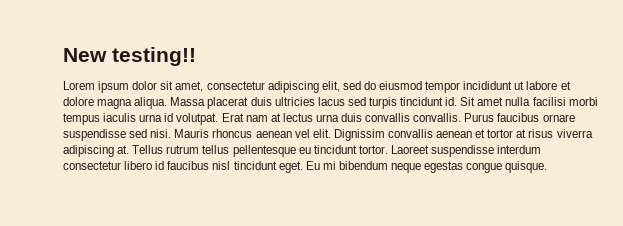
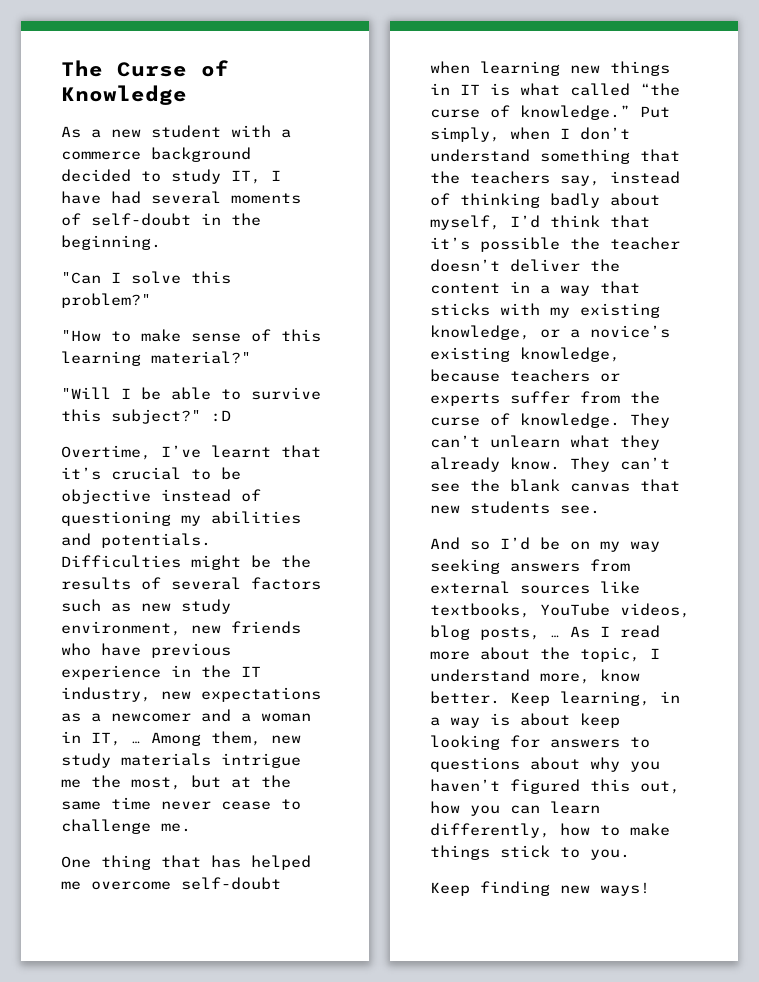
[63,47,196,66] [63,81,571,93] [63,97,598,109] [63,113,575,125] [63,129,593,141] [63,145,542,157] [63,161,548,173] New testing!! // Lorem ipsum dolor sit amet, consectetur adipiscing elit, sed do eiusmod tempor incididunt ut labore et dolore magna aliqua. Massa placerat duis ultricies lacus sed turpis tincidunt id. Sit amet nulla facilisi morbi tempus iaculis urna id volutpat. Erat nam at lectus urna duis convallis convallis. Purus faucibus ornare suspendisse sed nisi. Mauris rhoncus aenean vel elit. Dignissim convallis aenean et tortor at risus viverra adipiscing at. Tellus rutrum tellus pellentesque eu tincidunt tortor. Laoreet suspendisse interdum consectetur libero id faucibus nisl tincidunt eget. Eu mi bibendum neque egestas congue quisque. -> [61,60,229,77] [61,85,187,105] [61,125,291,138] [61,147,251,162] [61,169,281,184] [61,191,301,204] [61,213,261,226] [61,235,161,250] [61,271,231,284] [61,293,151,308] [61,329,321,342] [61,351,251,366] [61,387,321,400] [61,409,231,424] [61,445,321,460] [61,467,241,480] [61,489,261,504] [61,511,301,526] [61,533,211,548] [61,555,311,570] [61,577,321,590] [61,599,231,614] [61,621,301,636] [61,643,231,658] [61,665,261,680] [61,687,321,702] [61,709,311,722] [61,731,301,746] [61,753,301,768] [61,775,291,790] [61,797,301,810] [61,819,191,834] [61,855,311,870] [61,877,281,890] [430,61,670,76] [430,83,680,96] [430,105,670,120] [430,127,630,142] [430,149,680,164] [430,171,680,186] [430,193,660,208] [430,215,650,230] [430,237,680,252] [430,259,620,272] [430,281,640,296] [430,303,660,318] [430,325,670,340] [430,347,620,362] [430,369,620,382] [430,391,660,406] [430,413,670,428] [430,435,660,450] [430,457,670,472] [430,479,680,492] [430,501,600,514] [430,537,660,552] [430,559,630,574] [430,581,640,594] [430,603,690,618] [430,625,660,640] [430,647,660,662] [430,669,640,684] [430,691,680,706] [430,713,620,728] [430,735,650,750] [430,757,660,772] [430,779,680,794] [430,801,600,816] [430,823,670,838] [430,845,630,860] [430,881,650,896] The Curse of Knowledge // As a new student with a commerce background decided to study IT, I have had several moments of self-doubt in the beginning. // "Can I solve this problem?" // "How to make sense of this learning material?" // "Will I be able to survive this subject?" :D // Overtime, I’ve learnt that it’s crucial to be objective instead of questioning my abilities and potentials. Difficulties might be the results of several factors such as new study environment, new friends who have previous experience in the IT industry, new expectations as a newcomer and a woman in IT, … Among them, new study materials intrigue me the most, but at the same time never cease to challenge me. // One thing that has helped me overcome self-doubt when learning new things in IT is what called “the curse of knowledge.” Put simply, when I don’t understand something that the teachers say, instead of thinking badly about myself, I’d think that it’s possible the teacher doesn’t deliver the content in a way that sticks with my existing knowledge, or a novice’s existing knowledge, because teachers or experts suffer from the curse of knowledge. They can’t unlearn what they already know. They can’t see the blank canvas that new students see. // And so I’d be on my way seeking answers from external sources like textbooks, YouTube videos, blog posts, … As I read more about the topic, I understand more, know better. Keep learning, in a way is about keep looking for answers to questions about why you haven’t figured this out, how you can learn differently, how to make things stick to you. // Keep finding new ways!

